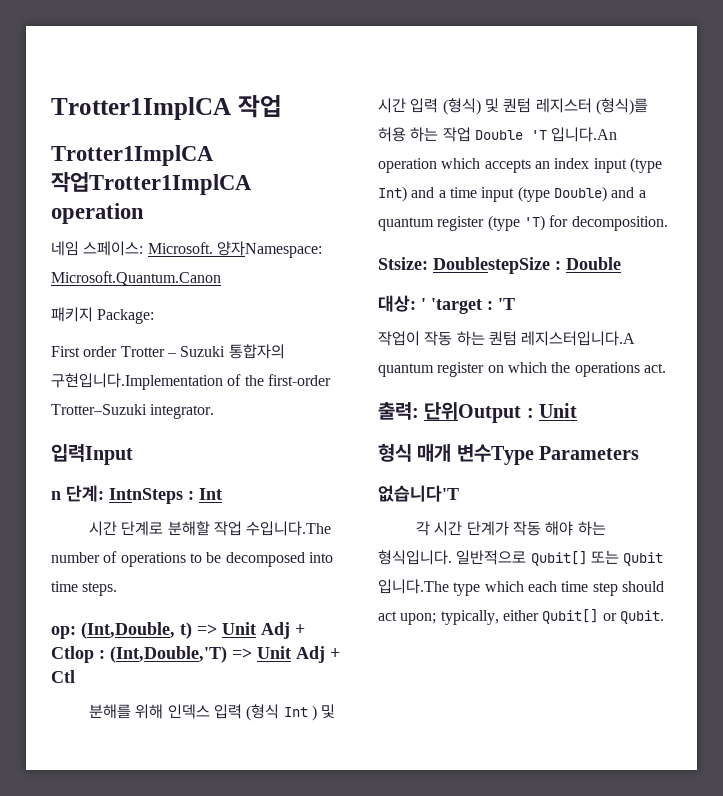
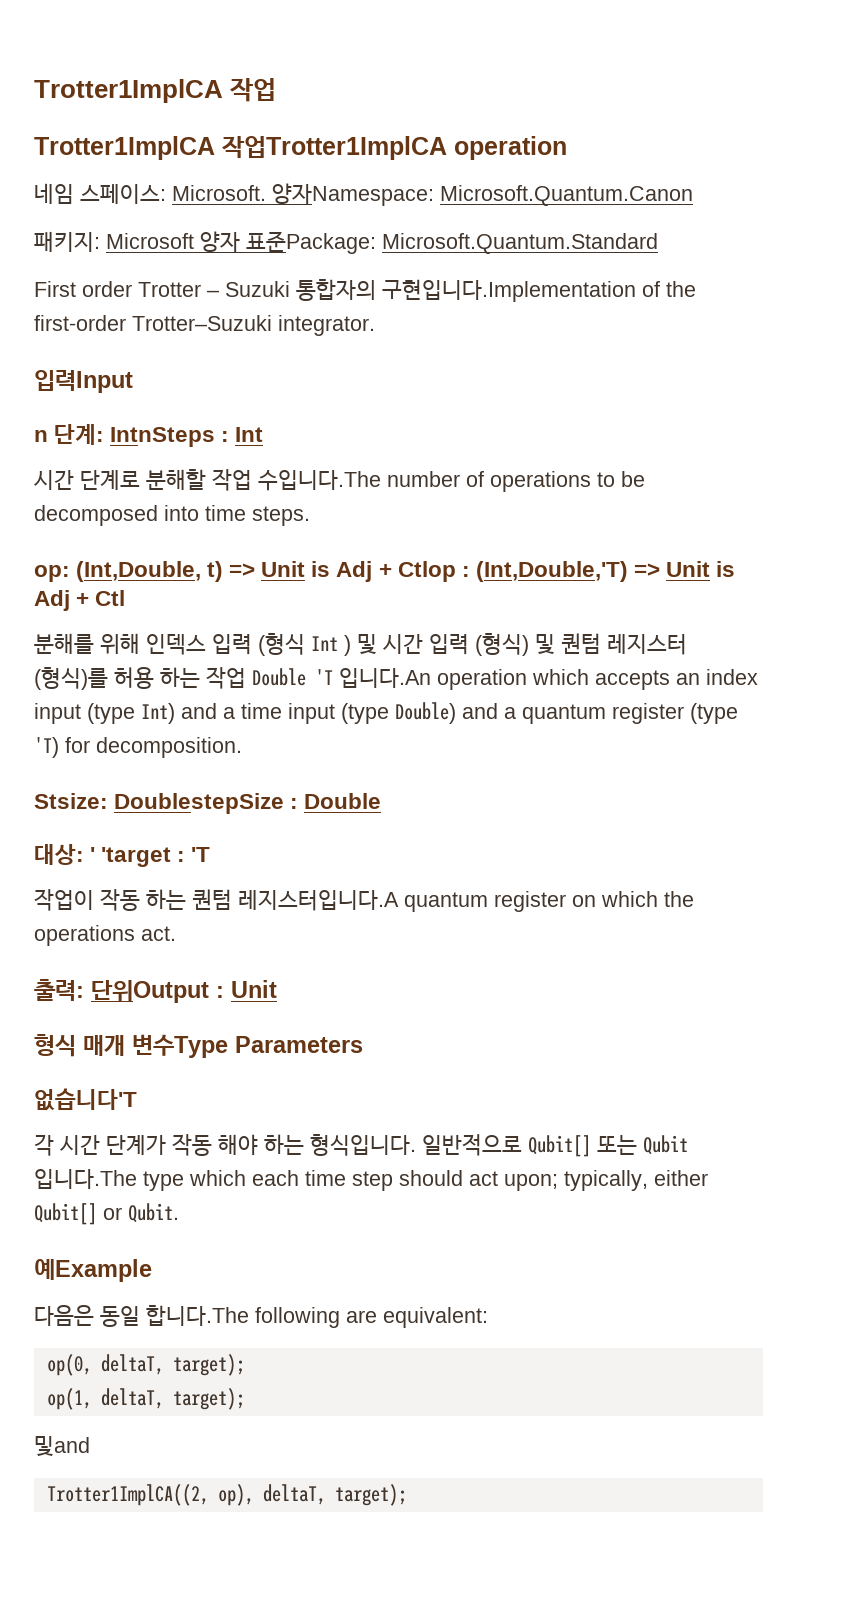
[51,307,155,324] 패키지 Package: -> [34,231,658,254] 패키지: Microsoft 양자 표준Package: Microsoft.Quantum.Standard
(256, 628) none -> [311,561,331,577] is
(291, 652) none -> [715,561,735,577] is
(664, 617) none -> [34,1259,152,1282] [34,1305,488,1328] [46,1354,245,1376] [46,1388,245,1410] [34,1436,90,1456] [46,1484,407,1506] // 예Example // 다음은 동일 합니다.The following are equivalent: // op(0, deltaT, target); // op(1, deltaT, target); // 및and // Trotter1ImplCA((2, op), deltaT, target);

